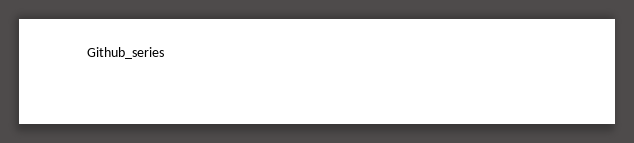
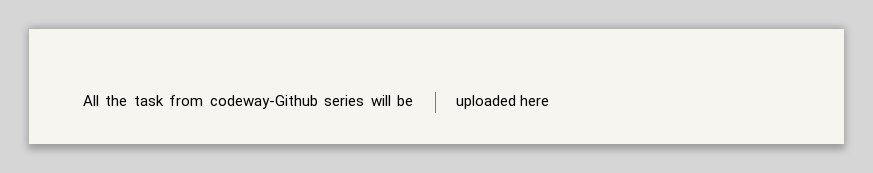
[87,47,164,59] Github_series -> [83,95,550,109] All the task from codeway-Github series will be uploaded here

